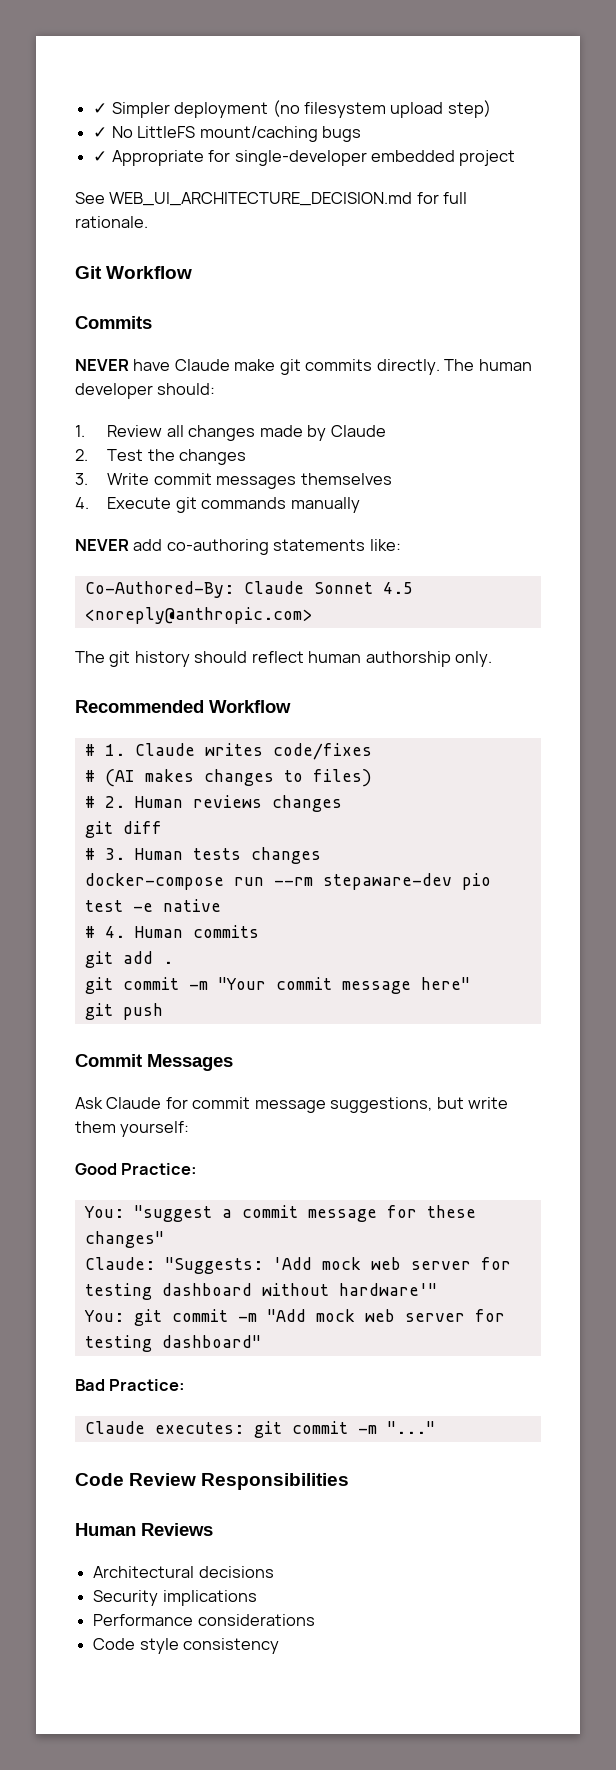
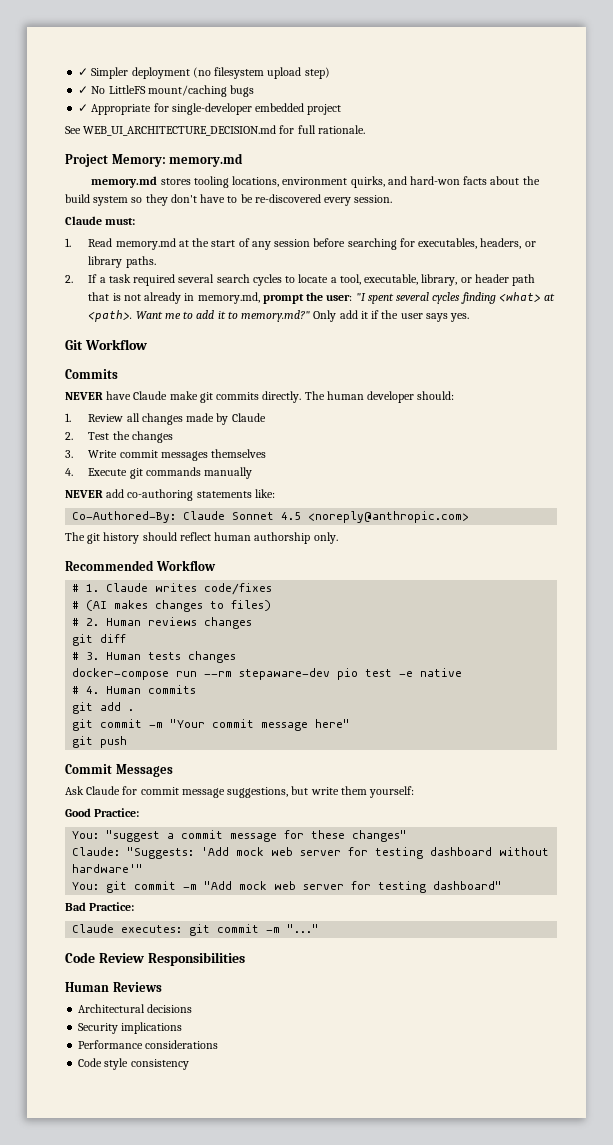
(148, 222) none -> [65,153,244,167] [91,176,540,188] [65,194,393,206] [65,216,136,225] [65,238,536,250] [88,256,156,268] [65,274,536,286] [88,292,556,304] [88,310,470,322] // Project Memory: memory.md // memory.md stores tooling locations, environment quirks, and hard-won facts about the build system so they don't have to be re-discovered every session. // Claude must: // 1. Read memory.md at the start of any session before searching for executables, headers, or library paths. // 2. If a task required several search cycles to locate a tool, executable, library, or header path that is not already in memory.md, prompt the user: "I spent several cycles finding <what> at <path>. Want me to add it to memory.md?" Only add it if the user says yes.

